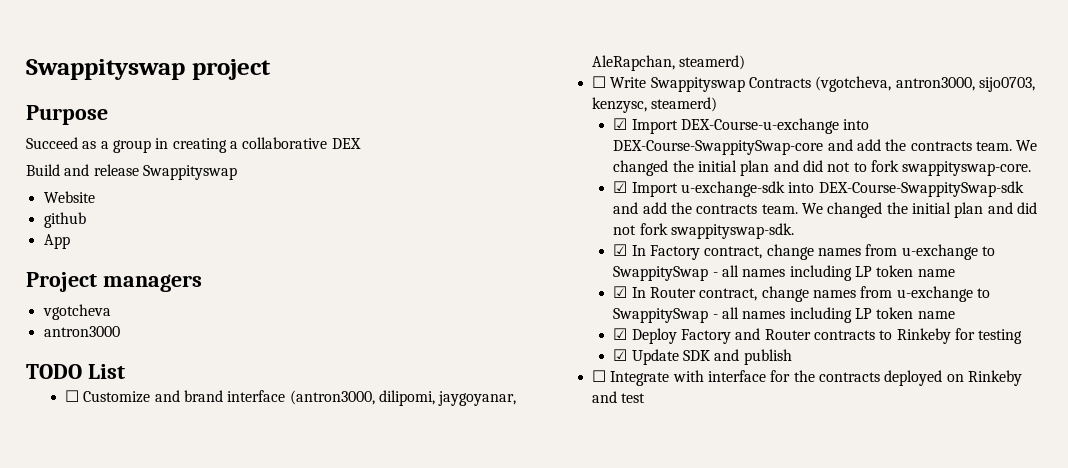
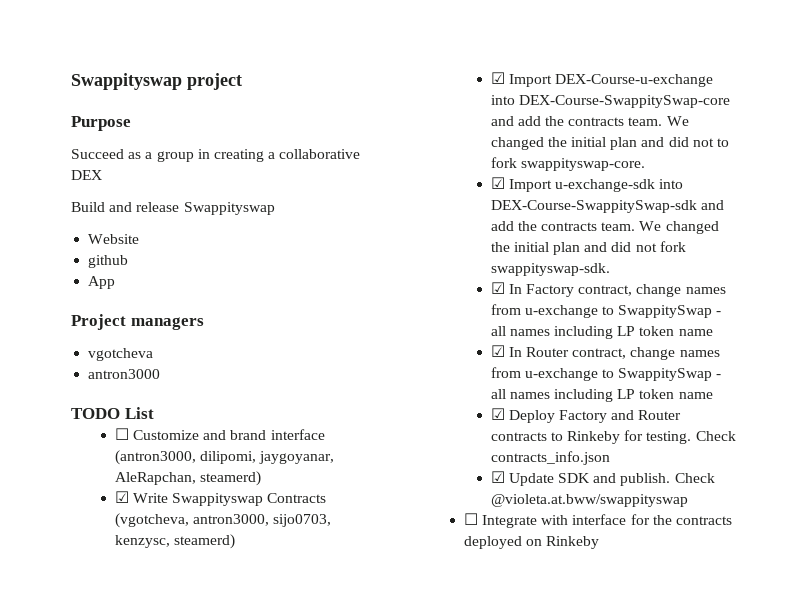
[591,76,606,88] ☐ -> [114,491,129,503] ☑
[978,329,1023,344] testing -> [646,431,736,444] [490,451,610,465] testing. Check contracts_info.json
[743,349,792,365] publish -> [620,473,715,486] [490,494,688,507] publish. Check @violeta.at.bww/swappityswap
[591,391,646,403] and test -> (600, 542) none

